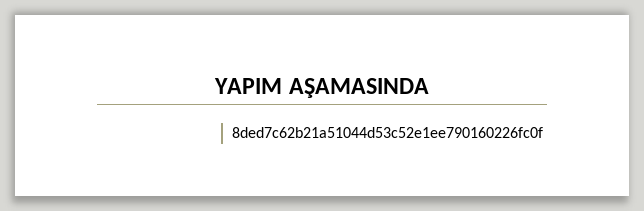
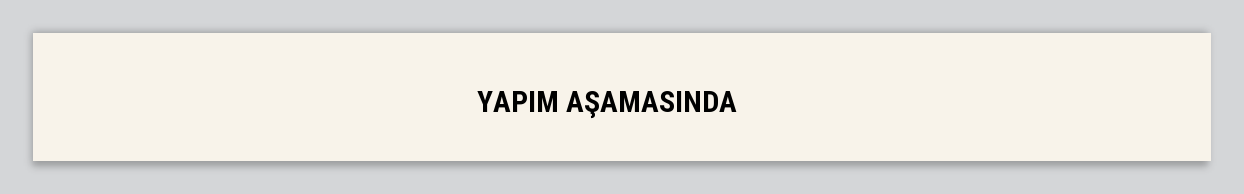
[232,127,543,138] // 8ded7c62b21a51044d53c52e1ee790160226fc0f -> (738, 105) none

